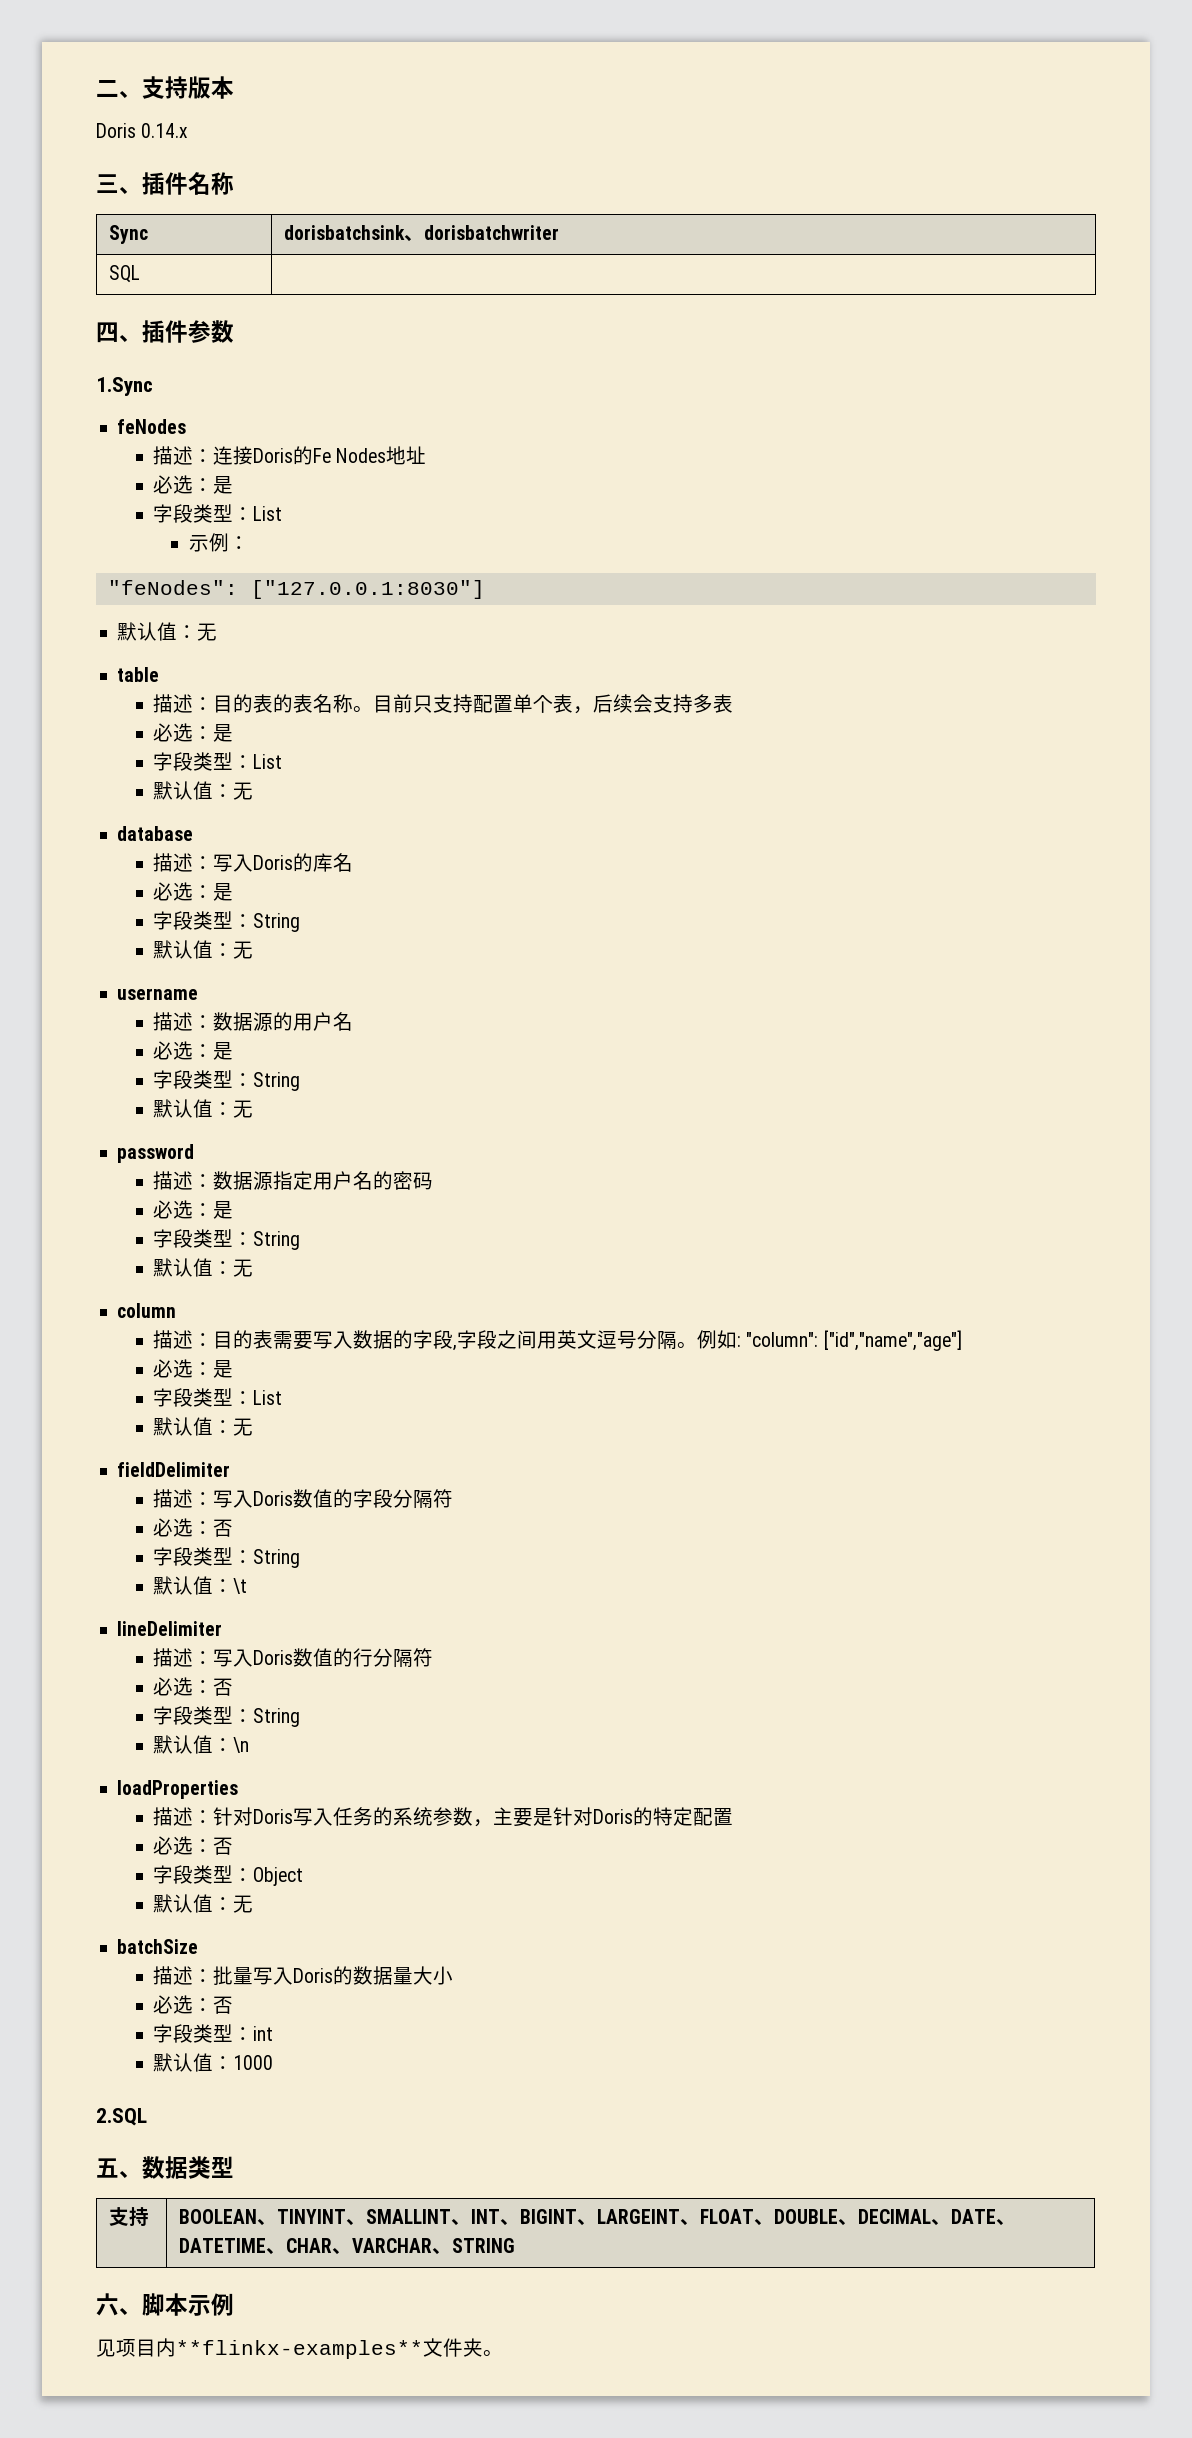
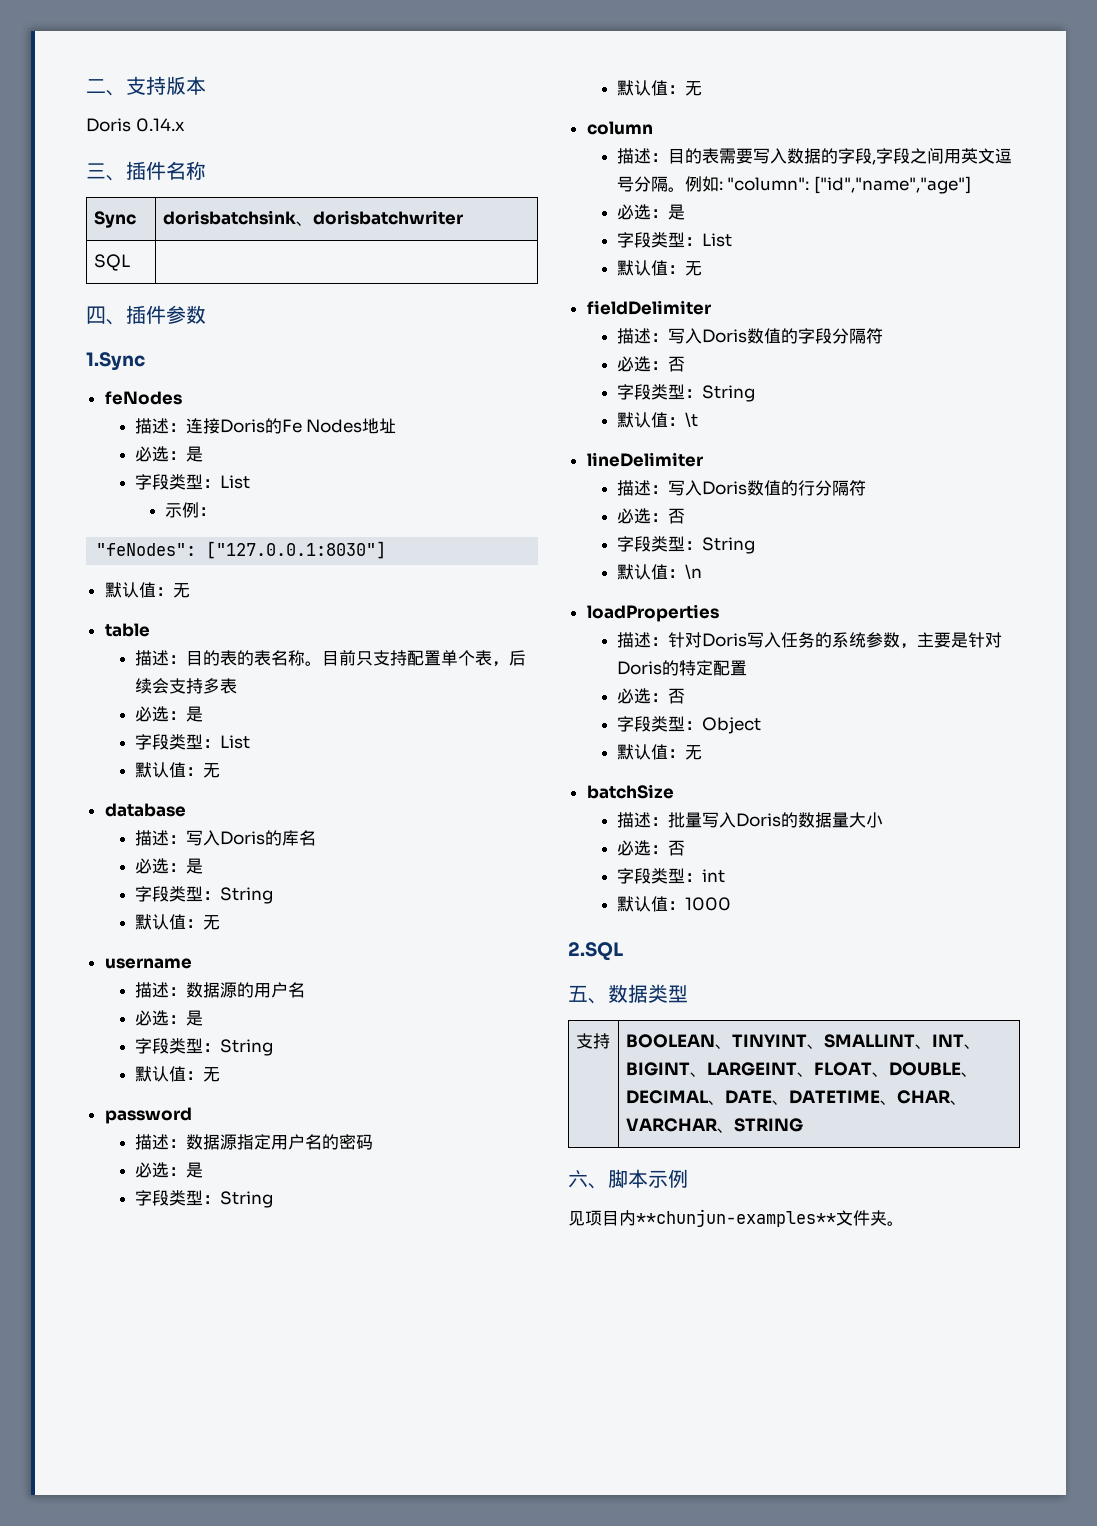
[176,2340,423,2359] **flinkx-examples** -> [636,1209,836,1227] **chunjun-examples**

